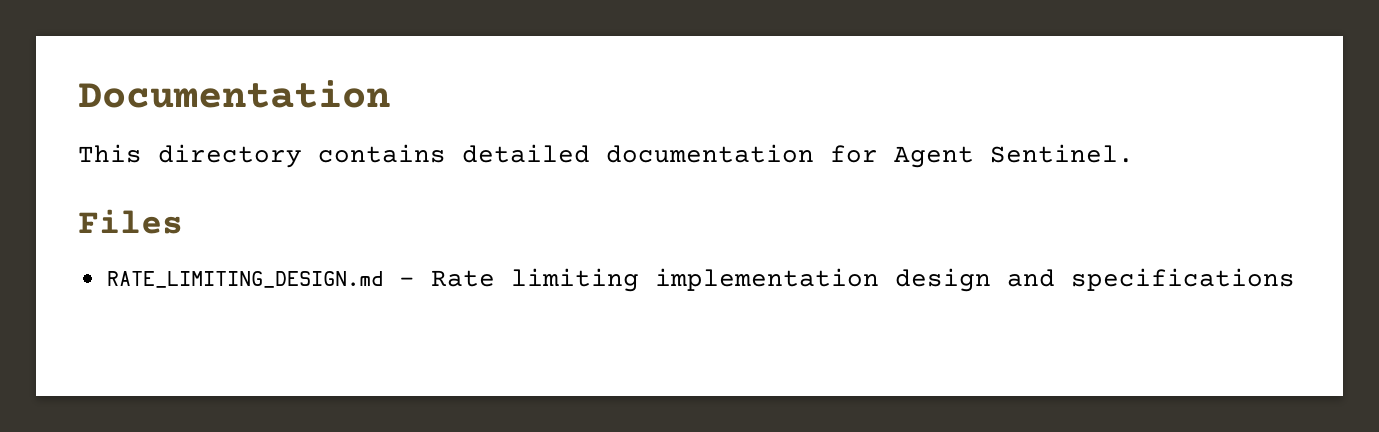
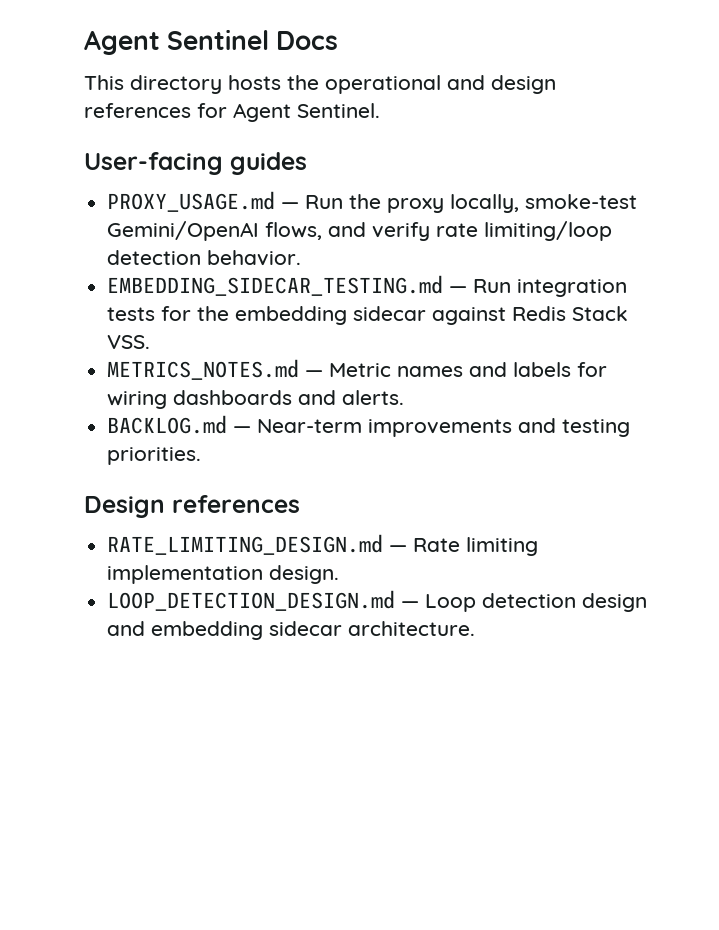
[78,80,390,108] Documentation -> [84,29,339,55] Agent Sentinel Docs
[318,144,1134,168] [78,209,183,234] contains detailed documentation for Agent Sentinel. // Files -> [228,75,556,94] [84,103,380,122] [84,152,307,175] [107,191,638,213] [107,221,613,241] [107,250,302,266] [107,275,628,297] [107,306,629,325] [107,335,151,349] [107,359,608,380] [107,390,405,409] [107,415,631,437] [107,447,202,465] [84,495,300,518] hosts the operational and design references for Agent Sentinel. // User-facing guides // PROXY_USAGE.md — Run the proxy locally, smoke-test Gemini/OpenAI flows, and verify rate limiting/loop detection behavior. // EMBEDDING_SIDECAR_TESTING.md — Run integration tests for the embedding sidecar against Redis Stack VSS. // METRICS_NOTES.md — Metric names and labels for wiring dashboards and alerts. // BACKLOG.md — Near-term improvements and testing priorities. // Design references
[398,277,415,286] - -> [389,545,408,552] —
[894,268,1295,292] design and specifications -> [269,565,340,584] [107,590,648,612] [107,621,476,640] design. // LOOP_DETECTION_DESIGN.md — Loop detection design and embedding sidecar architecture.

